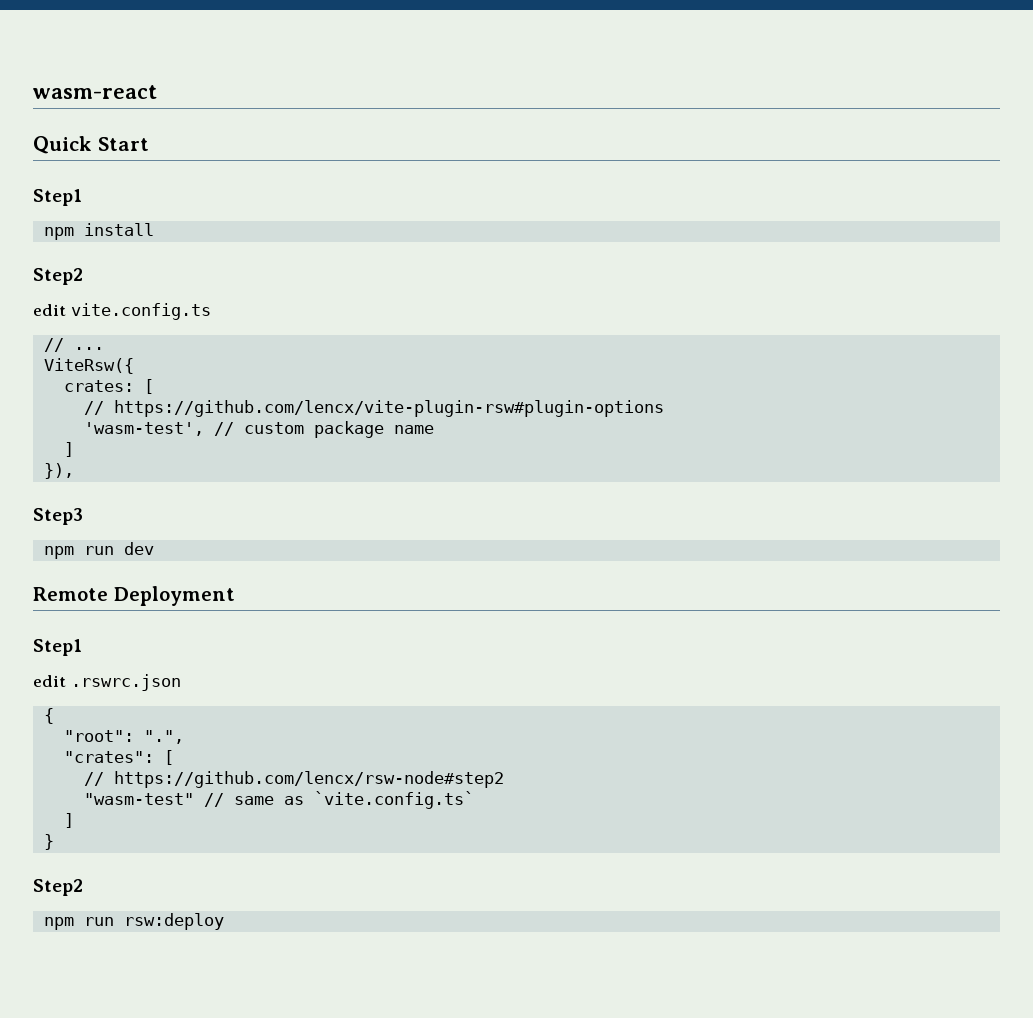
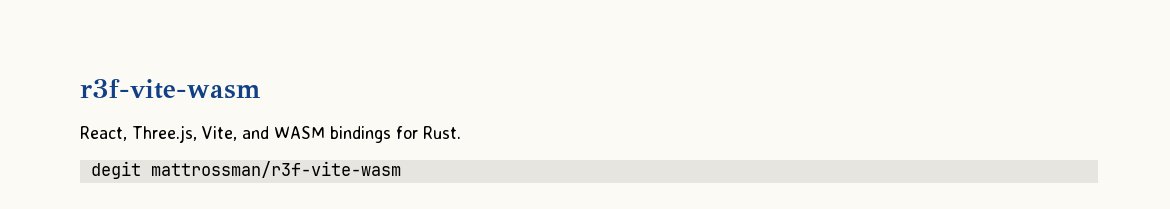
[33,85,157,99] [33,136,149,154] [33,189,82,206] [43,223,154,240] [33,268,83,285] [33,303,211,320] [43,338,104,352] [43,358,134,374] [63,379,154,394] [83,400,664,417] [83,421,434,438] [63,442,74,457] [43,463,74,479] [33,508,83,525] [43,542,154,559] [33,586,235,606] [33,639,82,656] [33,674,181,691] [43,708,54,724] [63,730,184,744] [63,750,174,765] [83,771,504,788] [83,791,474,809] [63,813,74,828] [43,834,54,850] [33,879,83,896] [43,913,224,930] wasm-react // Quick Start // Step1 // npm install // Step2 // edit vite.config.ts // // ... // ViteRsw({ // crates: [ // // https://github.com/lencx/vite-plugin-rsw#plugin-options // 'wasm-test', // custom package name // ] // }), // Step3 // npm run dev // Remote Deployment // Step1 // edit .rswrc.json // { // "root": ".", // "crates": [ // // https://github.com/lencx/rsw-node#step2 // "wasm-test" // same as `vite.config.ts` // ] // } // Step2 // npm run rsw:deploy -> [80,79,261,99] [80,125,461,143] [90,161,401,179] r3f-vite-wasm // React, Three.js, Vite, and WASM bindings for Rust. // degit mattrossman/r3f-vite-wasm

